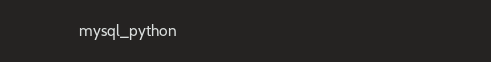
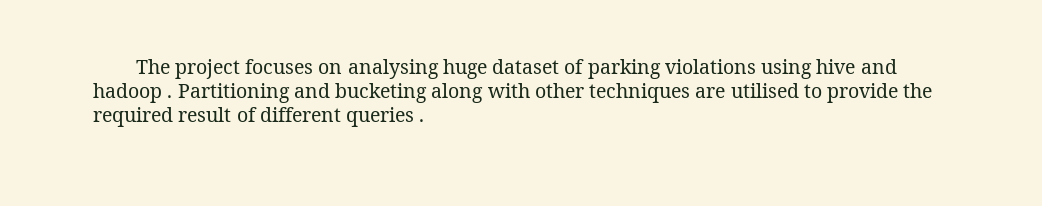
[79,24,177,40] mysql_python -> [135,59,897,79] [93,83,933,103] [93,107,425,127] The project focuses on analysing huge dataset of parking violations using hive and hadoop . Partitioning and bucketing along with other techniques are utilised to provide the required result of different queries .

